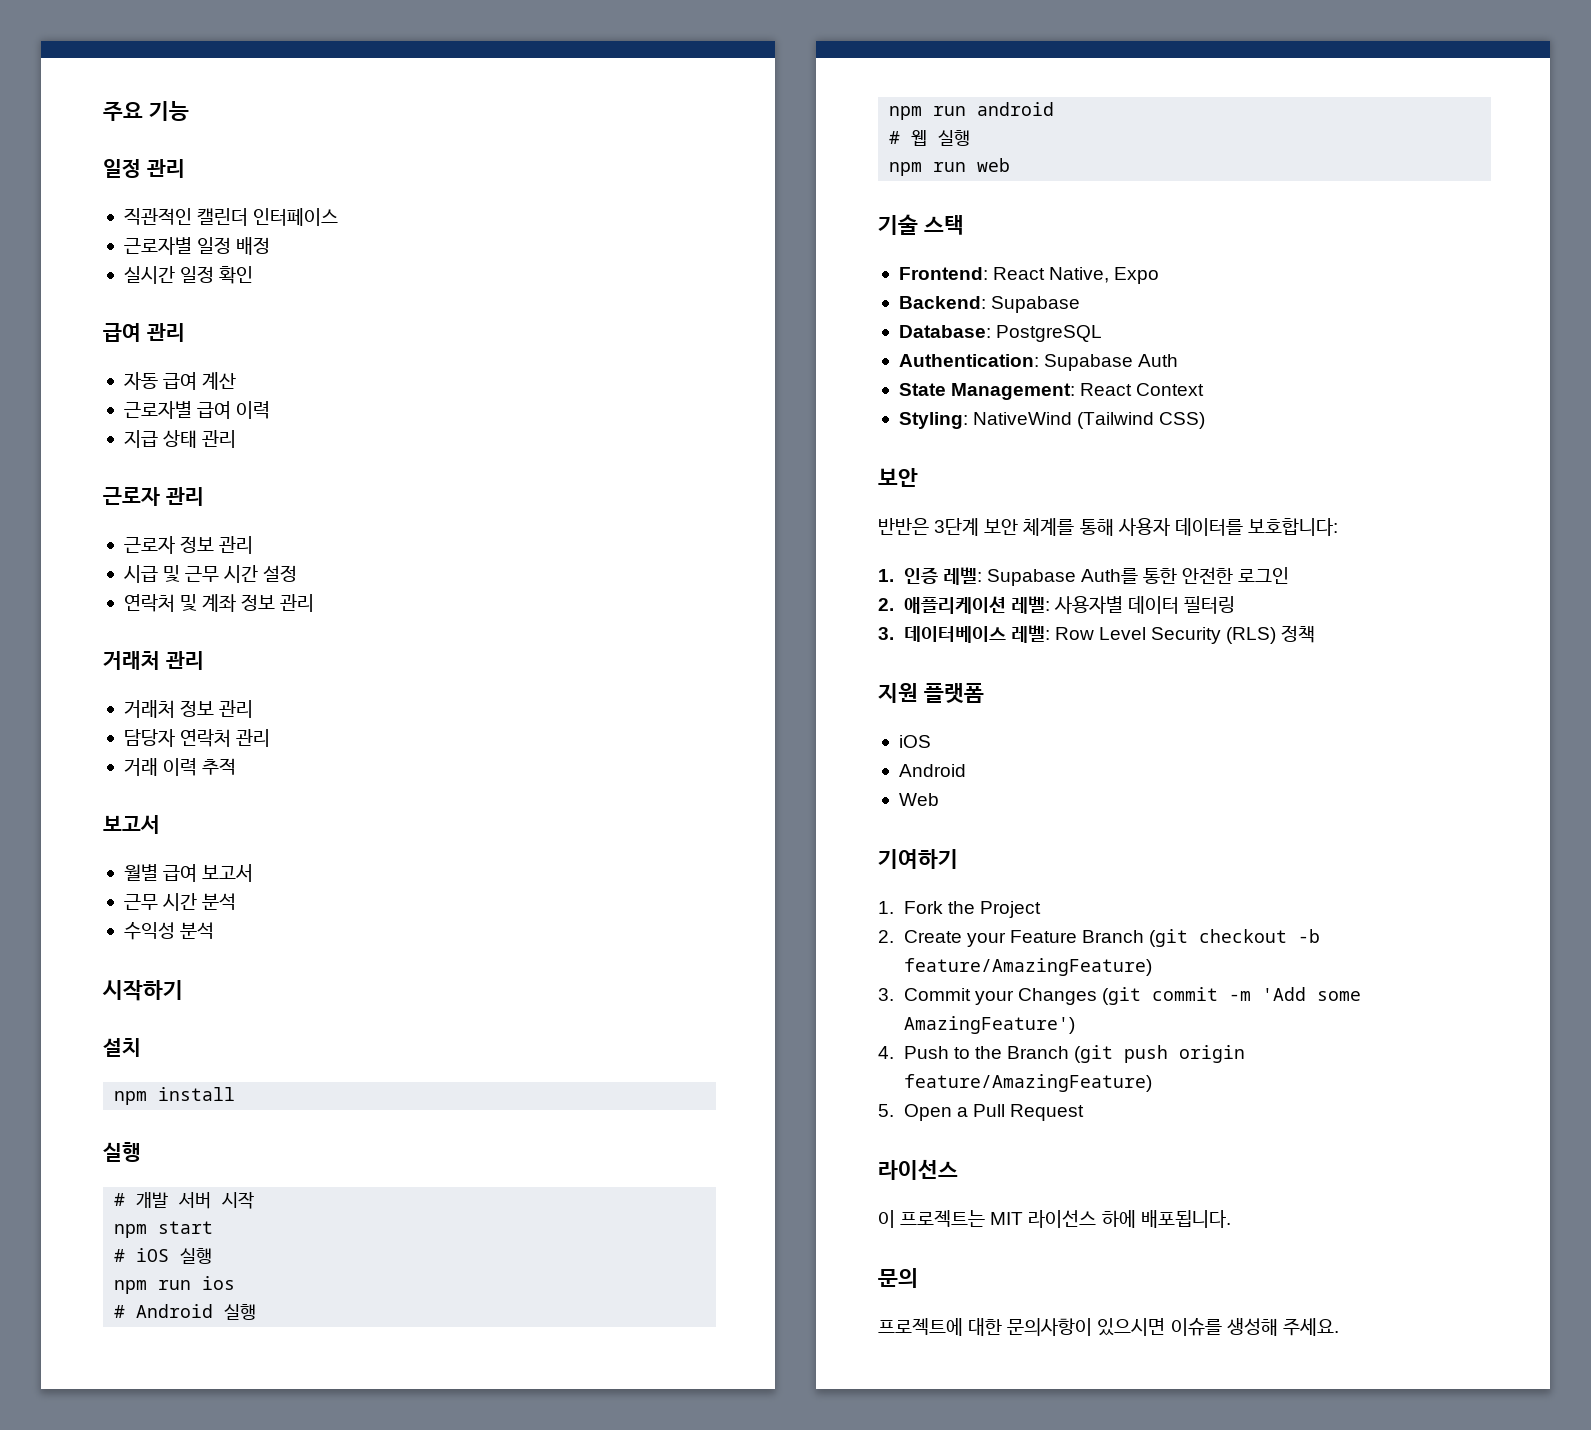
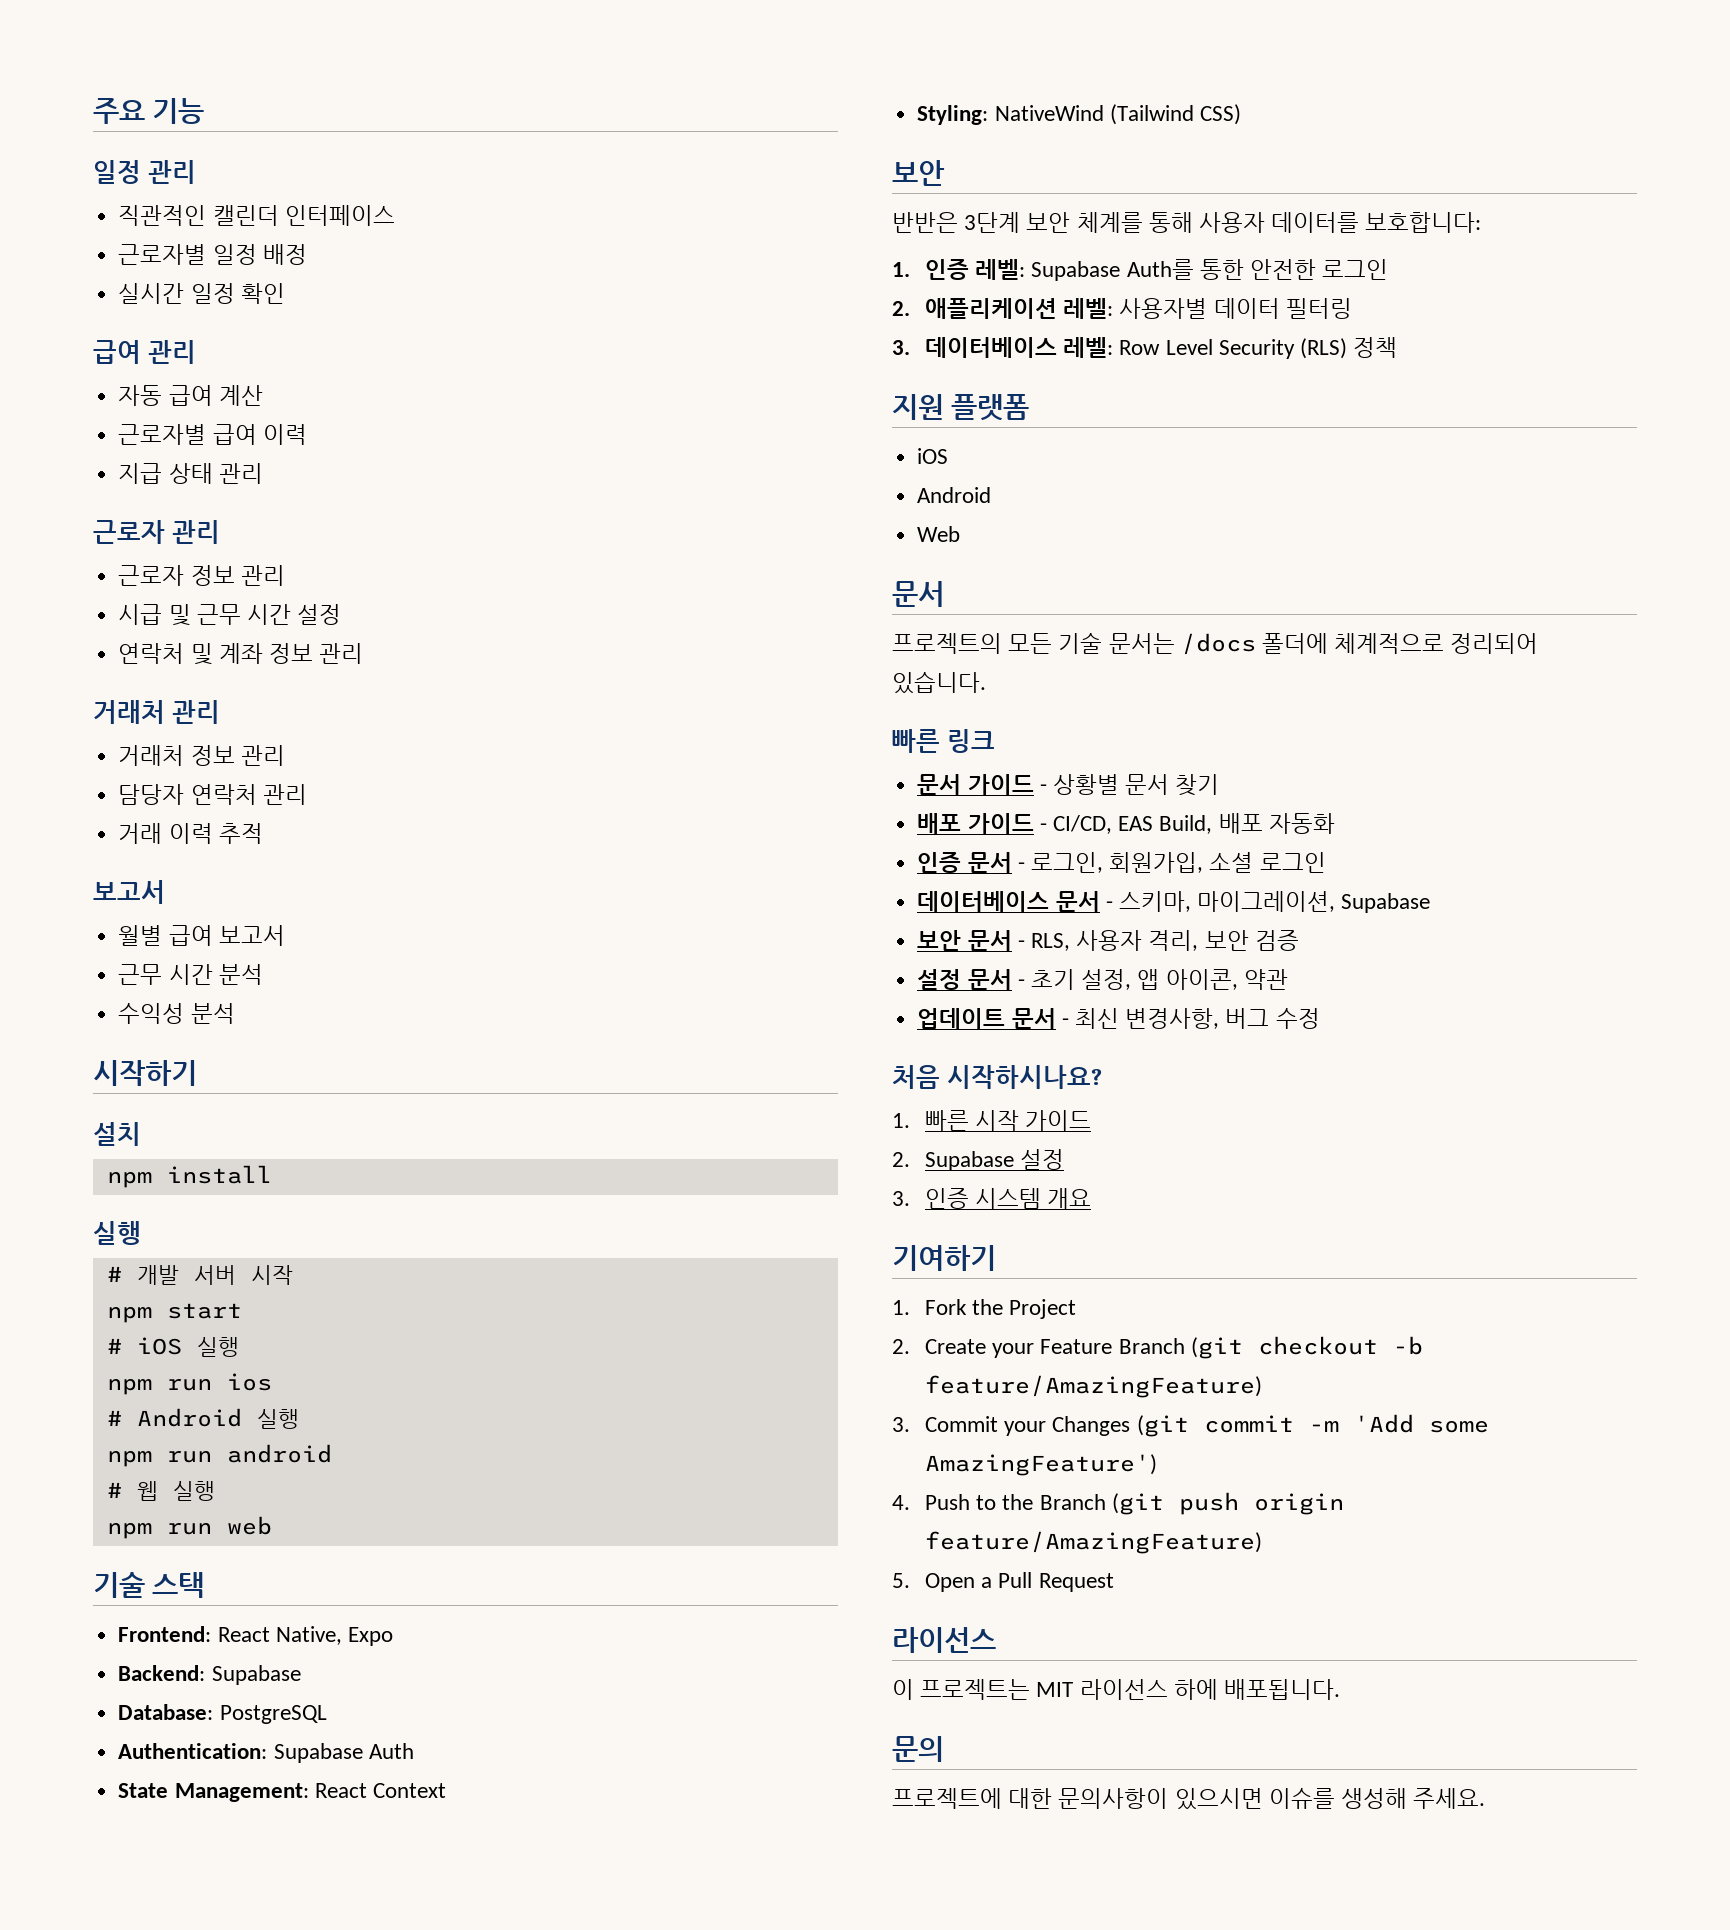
(939, 799) none -> [892,581,944,607] [892,632,1539,655] [892,671,986,694] [892,729,995,753] [917,774,1220,796] [917,813,1335,834] [917,852,1326,873] [917,891,1431,913] [917,930,1299,951] [917,969,1288,990] [917,1008,1320,1029] [892,1065,1102,1089] [892,1110,1092,1131] [892,1149,1065,1171] [892,1188,1092,1209] // 문서 // 프로젝트의 모든 기술 문서는 /docs 폴더에 체계적으로 정리되어 있습니다. // 빠른 링크 // 문서 가이드 - 상황별 문서 찾기 // 배포 가이드 - CI/CD, EAS Build, 배포 자동화 // 인증 문서 - 로그인, 회원가입, 소셜 로그인 // 데이터베이스 문서 - 스키마, 마이그레이션, Supabase // 보안 문서 - RLS, 사용자 격리, 보안 검증 // 설정 문서 - 초기 설정, 앱 아이콘, 약관 // 업데이트 문서 - 최신 변경사항, 버그 수정 // 처음 시작하시나요? // 1. 빠른 시작 가이드 // 2. Supabase 설정 // 3. 인증 시스템 개요

